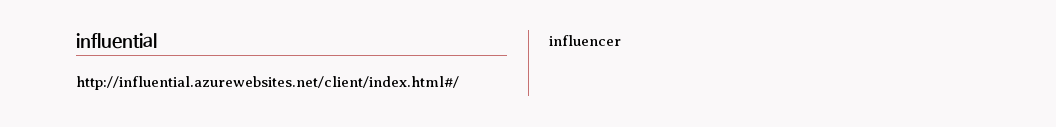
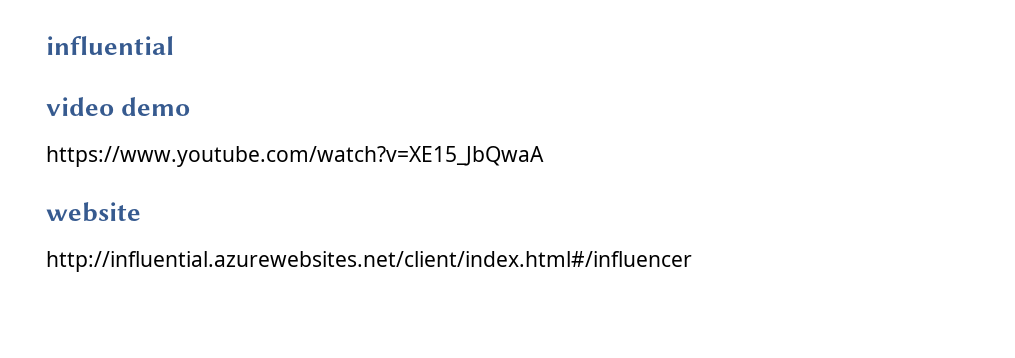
(157, 41) none -> [46,97,191,116] [46,146,544,167] [46,202,141,222] // video demo // https://www.youtube.com/watch?v=XE15_JbQwaA // website

